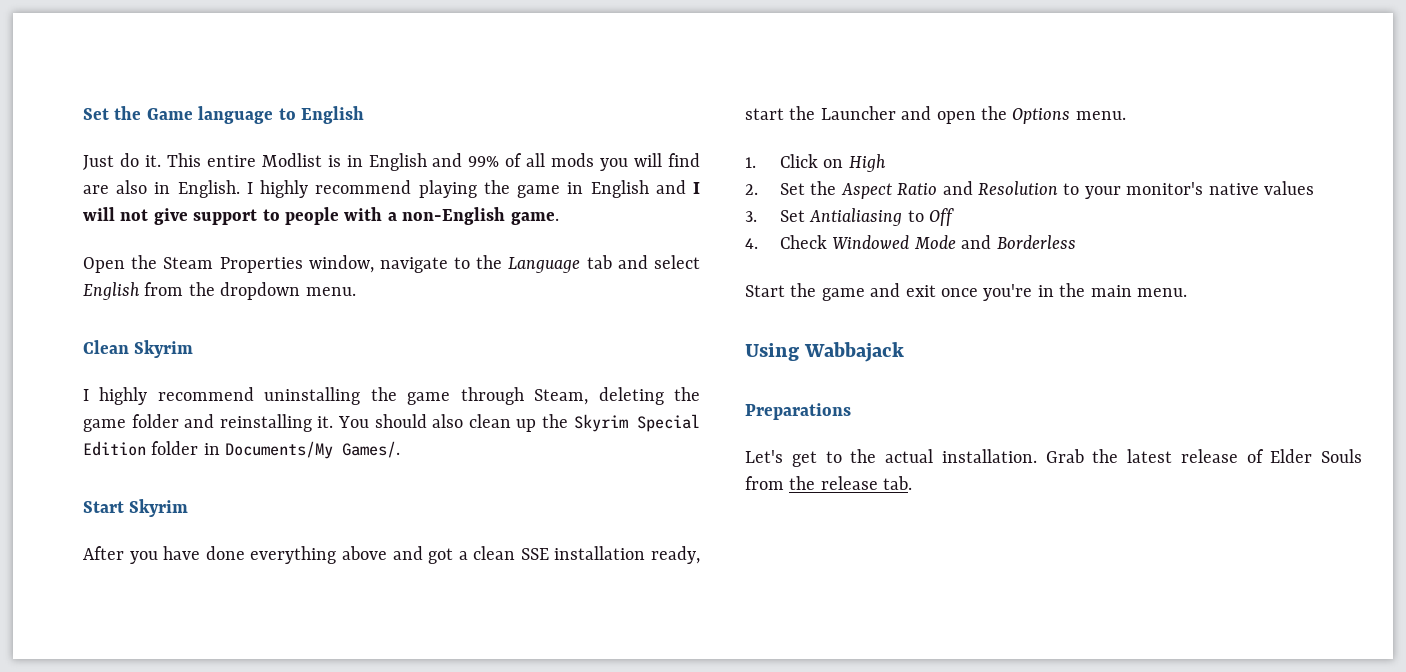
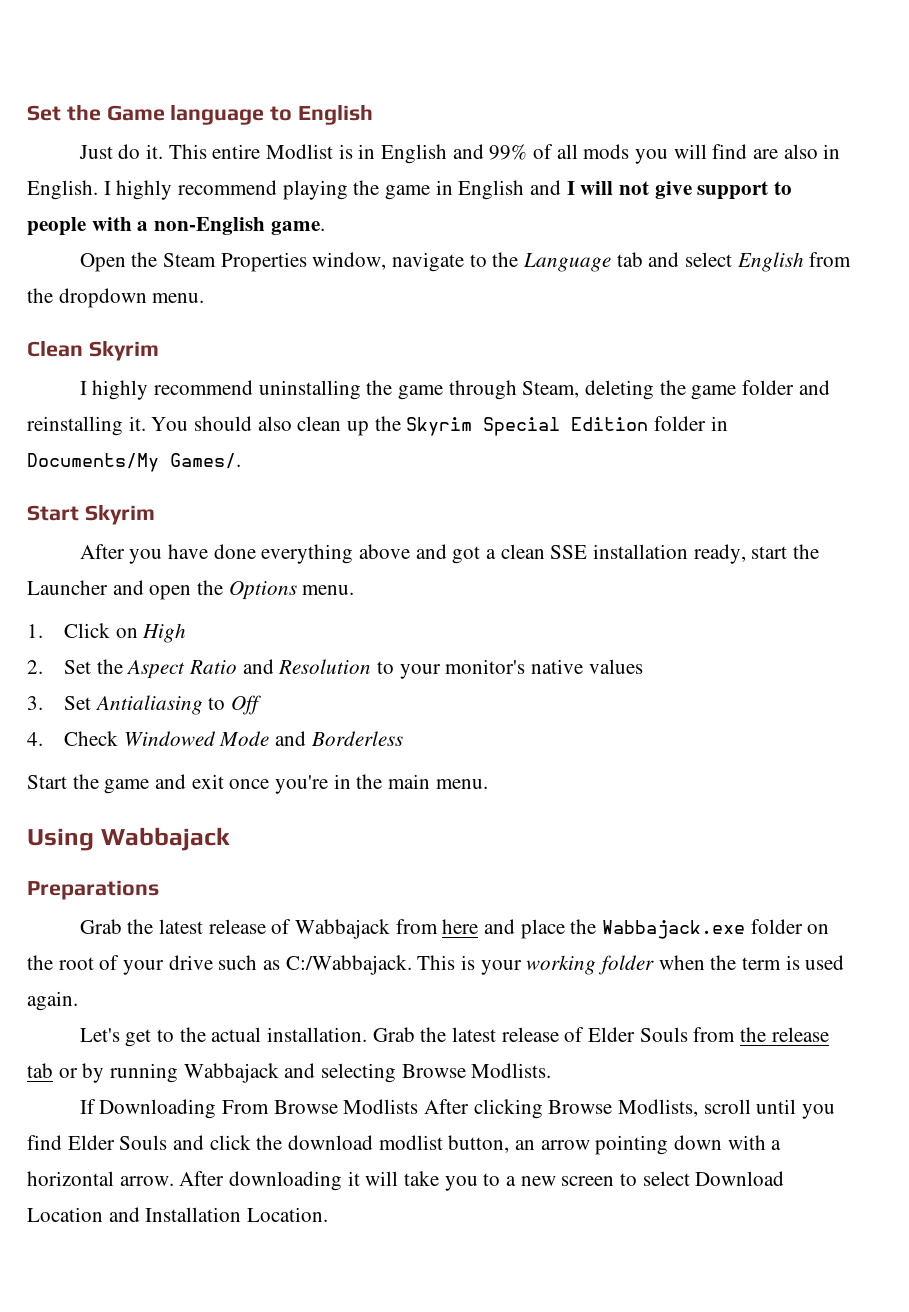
(851, 411) none -> [79,919,830,939] [27,955,845,975] [27,991,78,1011] // Grab the latest release of Wabbajack from here and place the Wabbajack.exe folder on the root of your drive such as C:/Wabbajack. This is your working folder when the term is used again.
[883,476,913,490] tab. -> [27,1063,552,1083] [79,1099,836,1119] [27,1135,782,1155] [27,1171,785,1191] [27,1207,329,1222] tab or by running Wabbajack and selecting Browse Modlists. // If Downloading From Browse Modlists After clicking Browse Modlists, scroll until you find Elder Souls and click the download modlist button, an arrow pointing down with a horizontal arrow. After downloading it will take you to a new screen to select Download Location and Installation Location.

